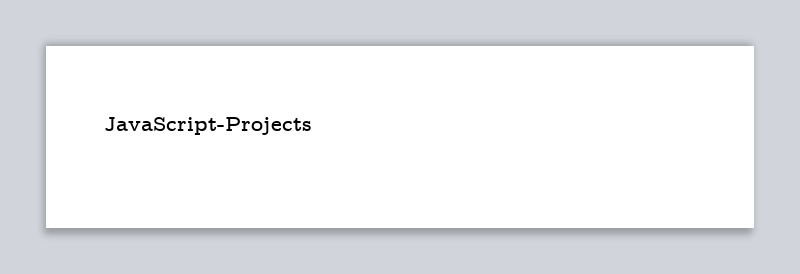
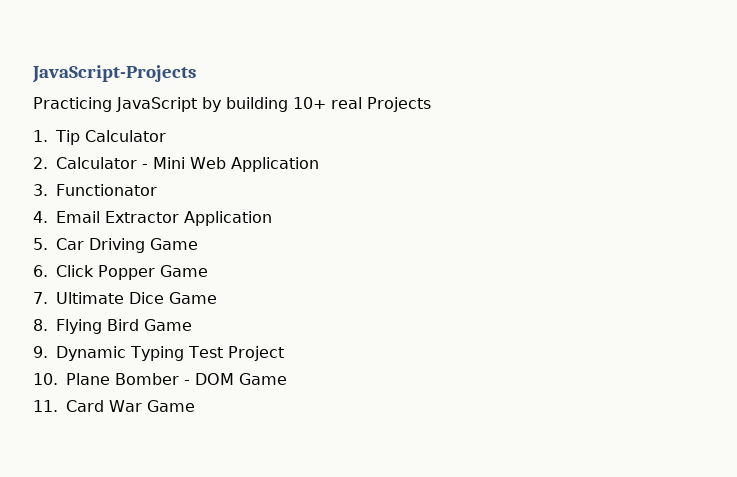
(312, 126) none -> [33,97,431,112] [33,130,166,145] [33,157,319,172] [33,184,157,196] [33,211,272,226] [33,238,198,253] [33,265,208,280] [33,292,217,304] [33,319,192,334] [33,346,284,361] [33,373,287,385] [33,400,195,412] // Practicing JavaScript by building 10+ real Projects // 1. Tip Calculator // 2. Calculator - Mini Web Application // 3. Functionator // 4. Email Extractor Application // 5. Car Driving Game // 6. Click Popper Game // 7. Ultimate Dice Game // 8. Flying Bird Game // 9. Dynamic Typing Test Project // 10. Plane Bomber - DOM Game // 11. Card War Game

